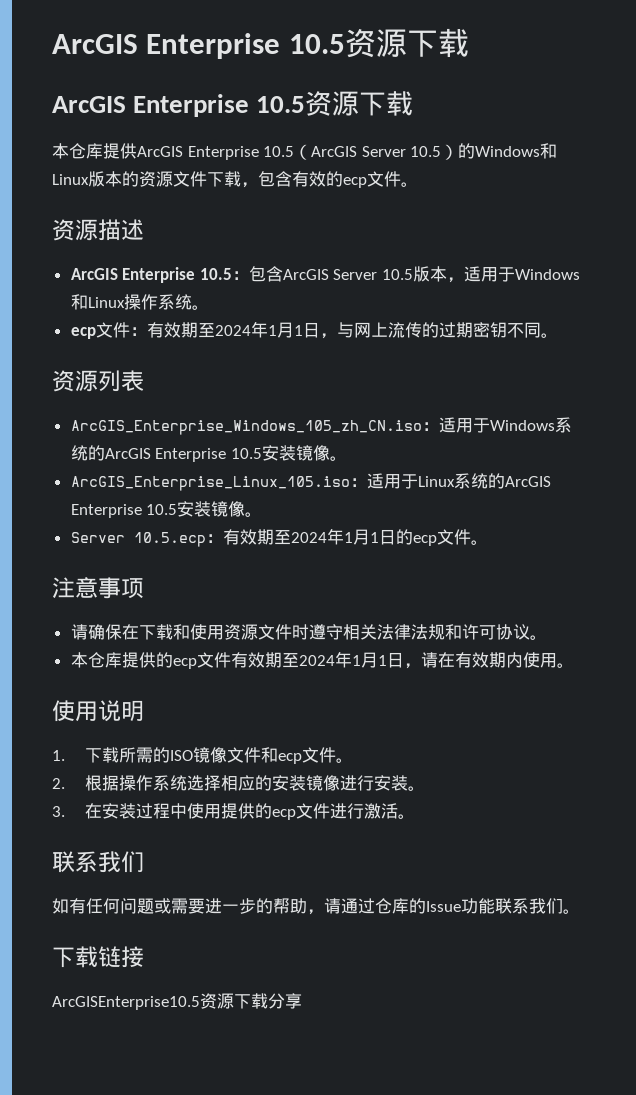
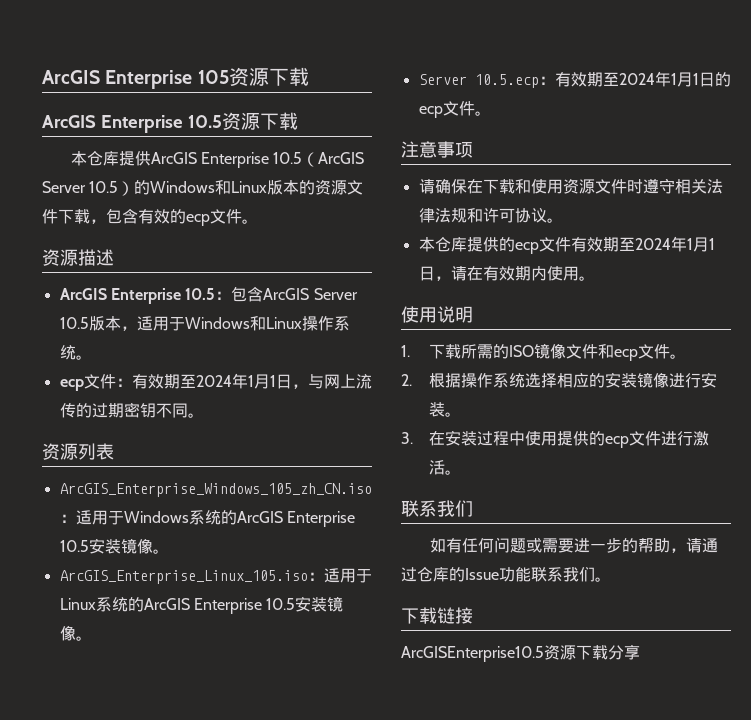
[52,33,345,59] ArcGIS Enterprise 10.5 -> [42,70,229,89] ArcGIS Enterprise 105

